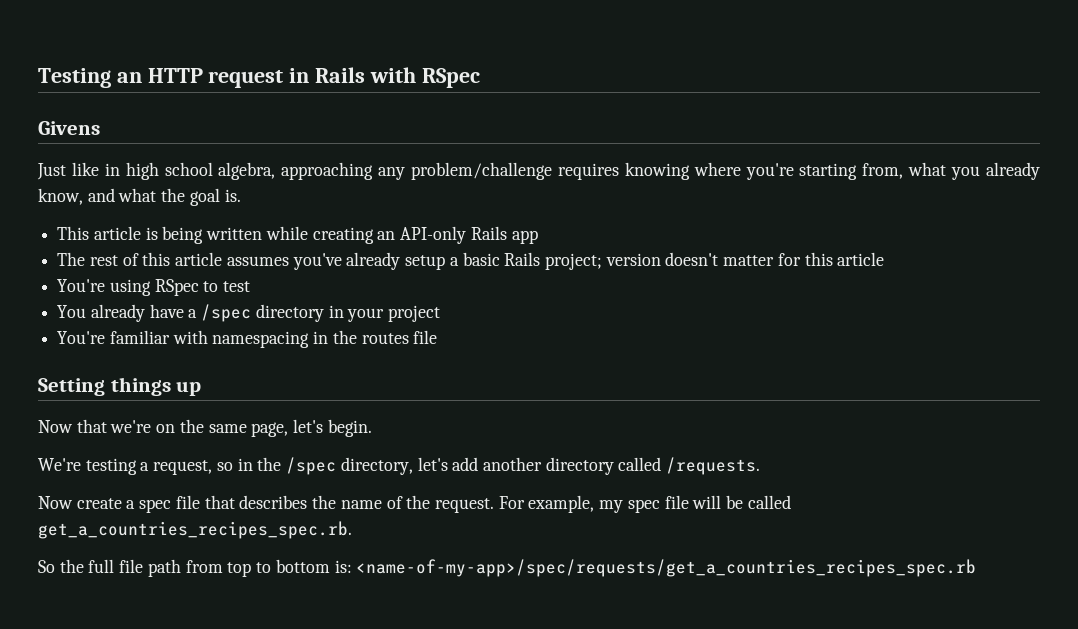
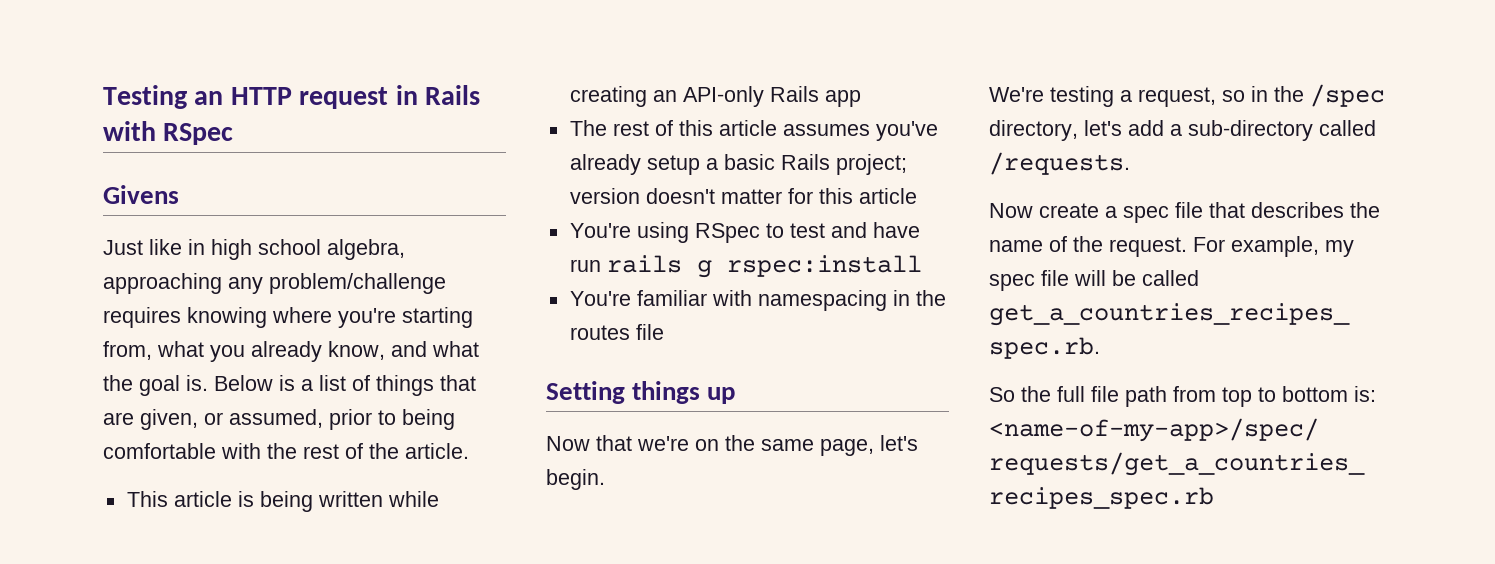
(241, 195) none -> [214,375,476,396] [103,409,455,430] [103,443,469,459] Below is a list of things that are given, or assumed, prior to being comfortable with the rest of the article.
[57,304,441,322] // You already have a /spec directory in your project -> [830,222,920,238] [569,255,922,278] and have run rails g rspec:install
[482,457,614,475] another directory -> [1170,120,1313,141] a sub-directory

